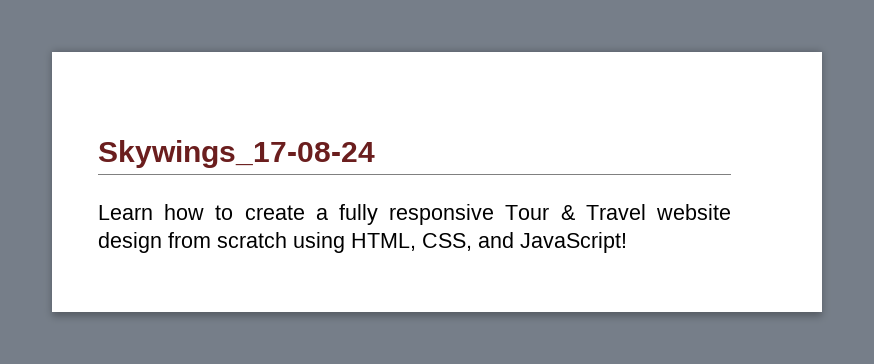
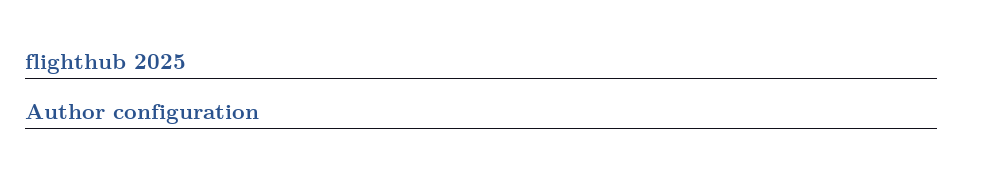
[98,140,375,168] [98,204,731,225] [98,232,627,253] Skywings_17-08-24 // Learn how to create a fully responsive Tour & Travel website design from scratch using HTML, CSS, and JavaScript! -> [25,54,186,74] [25,104,259,124] flighthub 2025 // Author configuration

